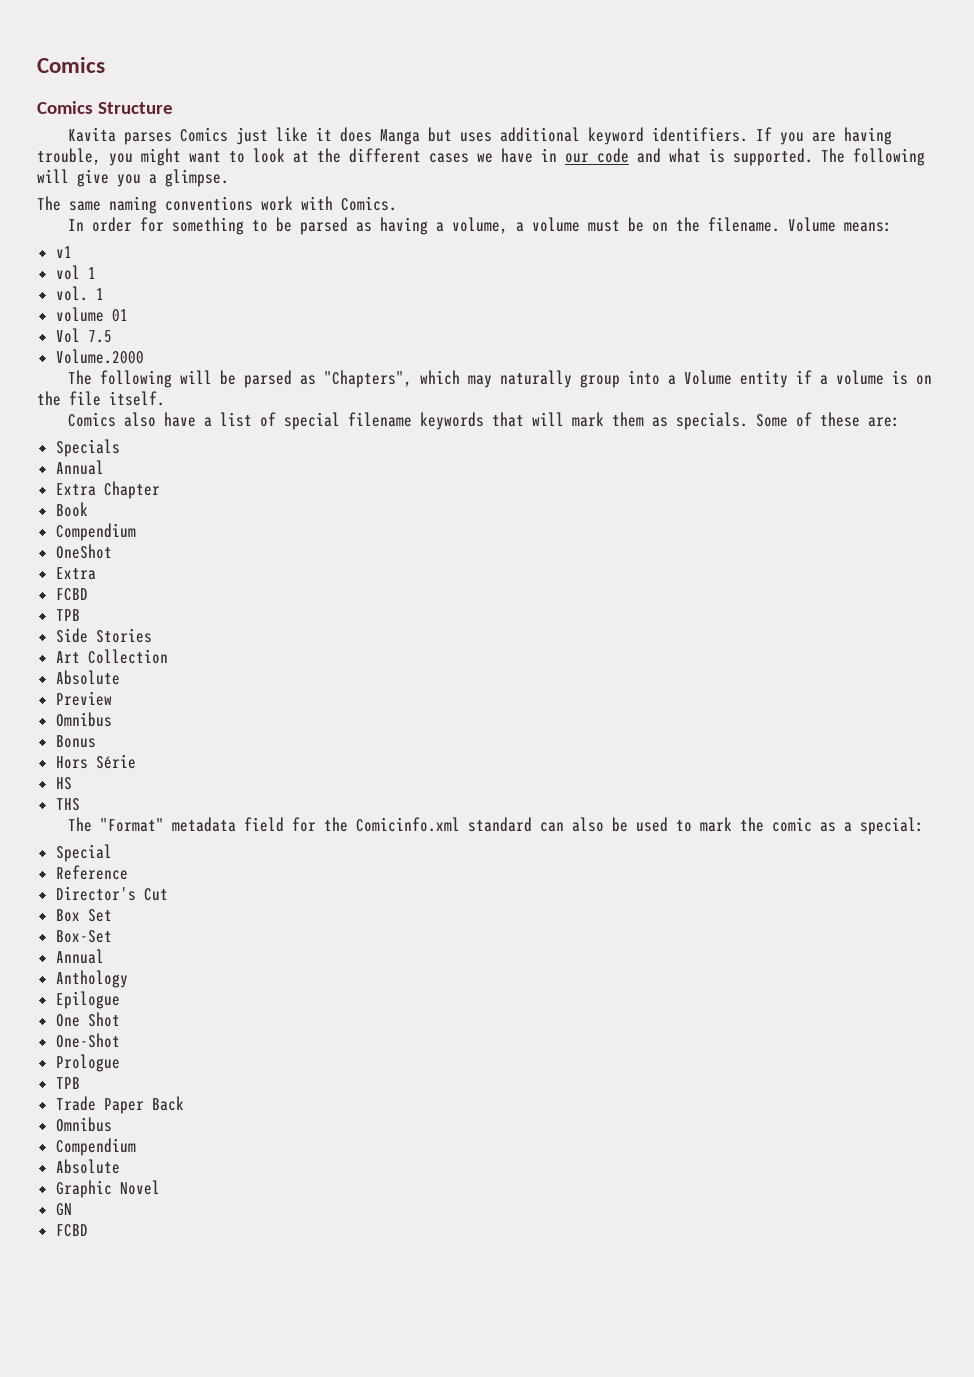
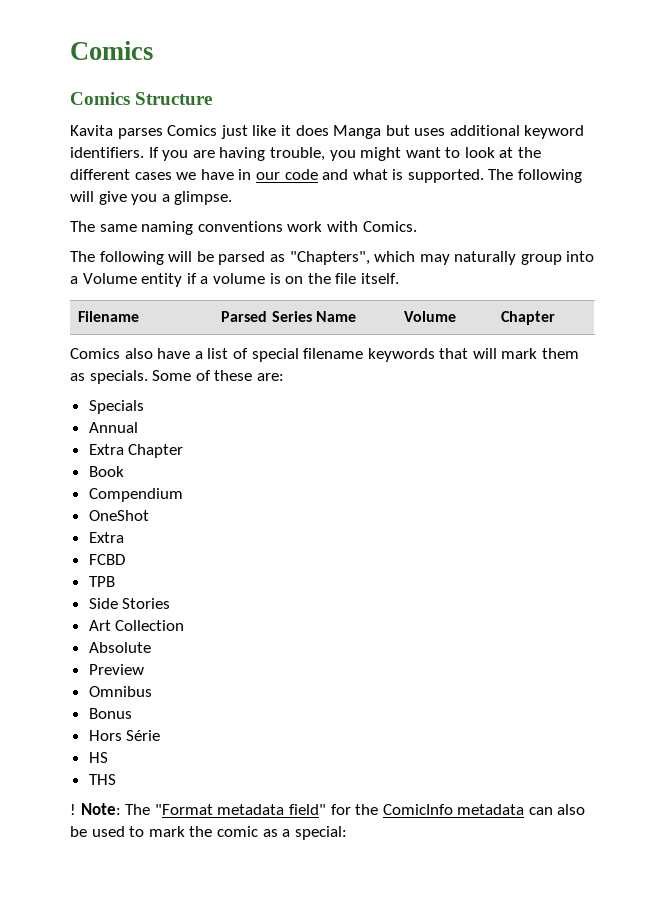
[67,217,892,235] [55,246,72,258] [55,265,96,280] [55,286,104,301] [55,307,128,322] [55,328,112,343] [55,349,144,364] // In order for something to be parsed as having a volume, a volume must be on the filename. Volume means: // v1 // vol 1 // vol. 1 // volume 01 // Vol 7.5 // Volume.2000 -> (417, 226) none
(165, 398) none -> [78,311,140,322] [221,311,356,322] [404,311,457,322] [501,311,556,325] // Filename | Parsed Series Name | Volume | Chapter
[67,817,532,832] The "Format" metadata field for the Comicinfo.xml standard -> [70,803,525,815] ! Note: The "Format metadata field" for the ComicInfo metadata
[55,844,112,862] [55,865,128,880] [55,886,168,901] [55,909,112,922] [55,930,112,943] [55,949,104,964] [55,970,128,988] [55,991,120,1009] [55,1012,120,1027] [55,1033,120,1048] [55,1054,120,1072] [55,1077,80,1089] [55,1096,184,1114] [55,1117,112,1132] [55,1138,136,1156] [55,1159,120,1174] [55,1180,160,1198] [55,1203,72,1216] [55,1224,88,1237] // Special // Reference // Director's Cut // Box Set // Box-Set // Annual // Anthology // Epilogue // One Shot // One-Shot // Prologue // TPB // Trade Paper Back // Omnibus // Compendium // Absolute // Graphic Novel // GN // FCBD -> (347, 833) none

